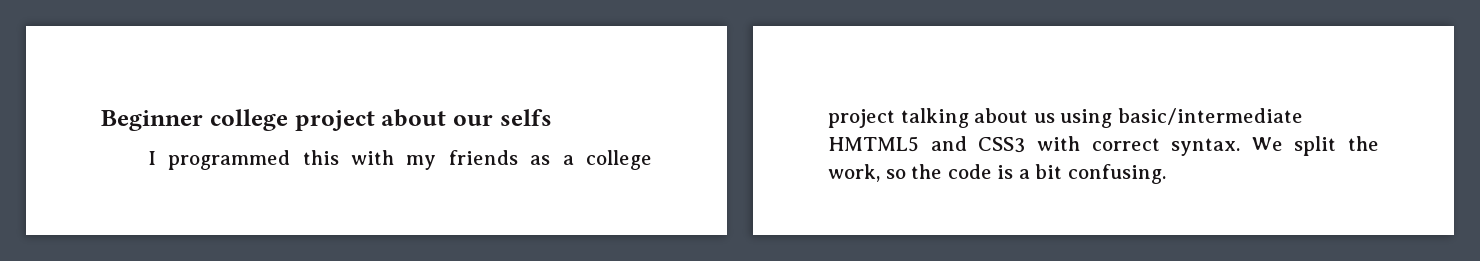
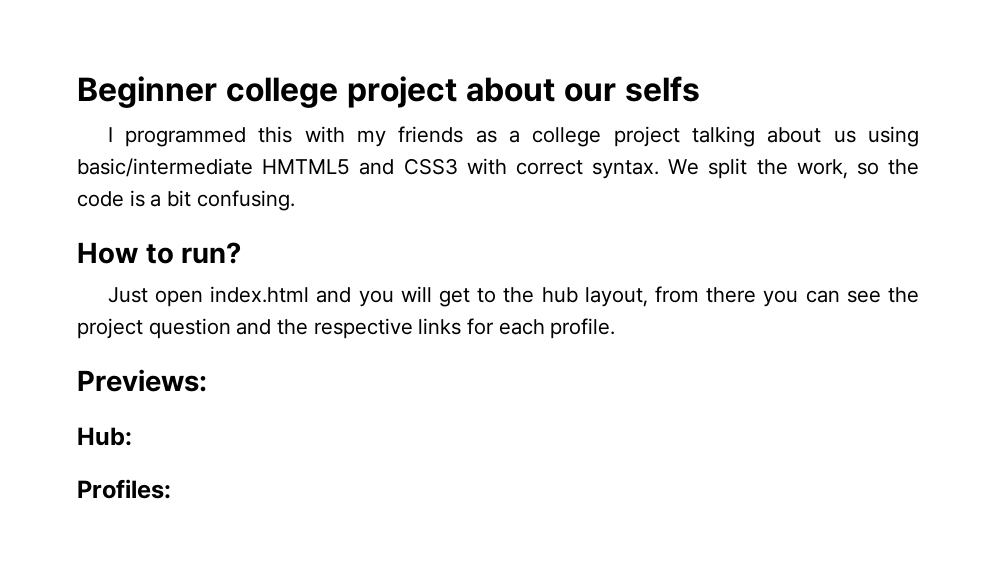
(1166, 174) none -> [77,242,242,264] [107,286,920,307] [77,318,616,339] [77,369,207,392] [77,427,132,446] [77,479,171,499] // How to run? // Just open index.html and you will get to the hub layout, from there you can see the project question and the respective links for each profile. // Previews: // Hub: // Profiles:

